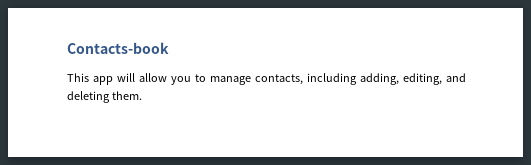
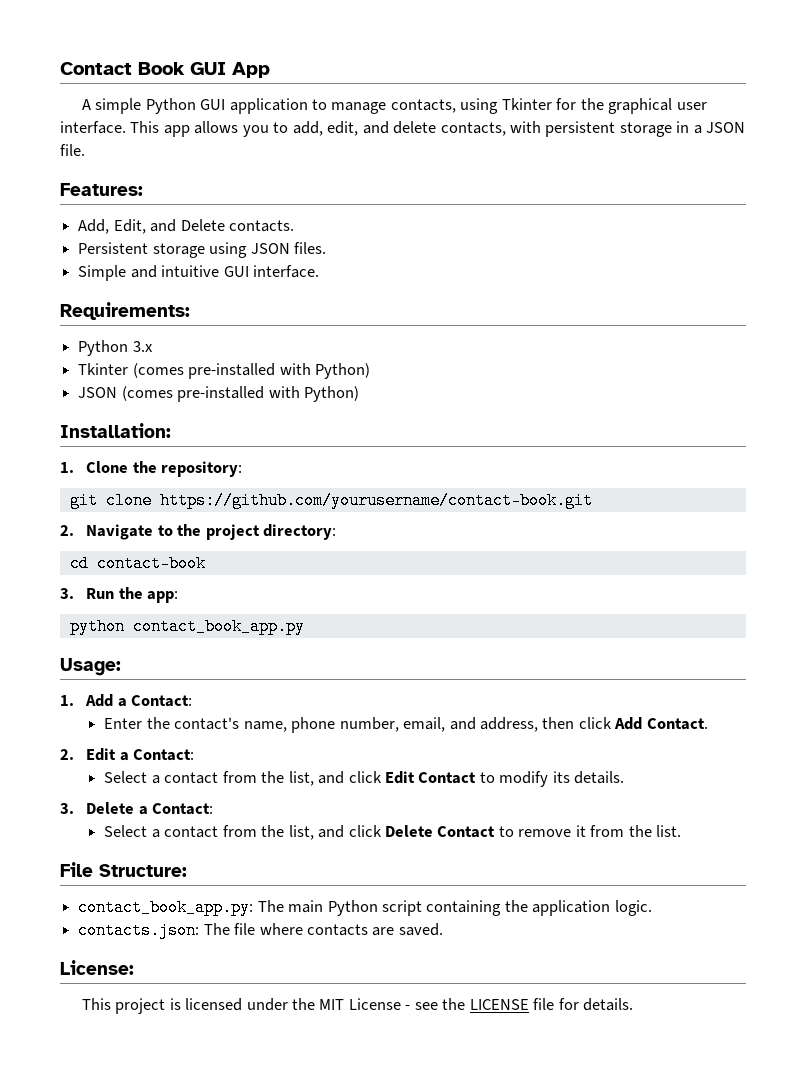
[67,42,169,54] [67,73,466,85] [67,91,142,103] Contacts-book // This app will allow you to manage contacts, including adding, editing, and deleting them. -> [60,62,270,78] [81,98,707,114] [60,121,746,137] [60,144,85,156] [60,183,143,196] [78,219,294,234] [78,242,326,258] [78,265,319,281] [60,302,190,320] [78,340,153,356] [78,363,370,379] [78,386,359,402] [60,423,171,438] [60,461,243,477] [69,492,593,509] [60,524,337,540] [69,555,206,572] [60,587,179,603] [69,618,305,635] [60,658,121,676] [60,694,193,707] [104,717,708,733] [60,748,195,761] [104,771,625,787] [60,802,214,815] [104,825,682,840] [60,862,187,877] [78,899,652,916] [78,922,443,939] [60,960,134,975] [81,998,634,1014] Contact Book GUI App // A simple Python GUI application to manage contacts, using Tkinter for the graphical user interface. This app allows you to add, edit, and delete contacts, with persistent storage in a JSON file. // Features: // Add, Edit, and Delete contacts. // Persistent storage using JSON files. // Simple and intuitive GUI interface. // Requirements: // Python 3.x // Tkinter (comes pre-installed with Python) // JSON (comes pre-installed with Python) // Installation: // 1. Clone the repository: // git clone https://github.com/yourusername/contact-book.git // 2. Navigate to the project directory: // cd contact-book // 3. Run the app: // python contact_book_app.py // Usage: // 1. Add a Contact: // Enter the contact's name, phone number, email, and address, then click Add Contact. // 2. Edit a Contact: // Select a contact from the list, and click Edit Contact to modify its details. // 3. Delete a Contact: // Select a contact from the list, and click Delete Contact to remove it from the list. // File Structure: // contact_book_app.py: The main Python script containing the application logic. // contacts.json: The file where contacts are saved. // License: // This project is licensed under the MIT License - see the LICENSE file for details.

